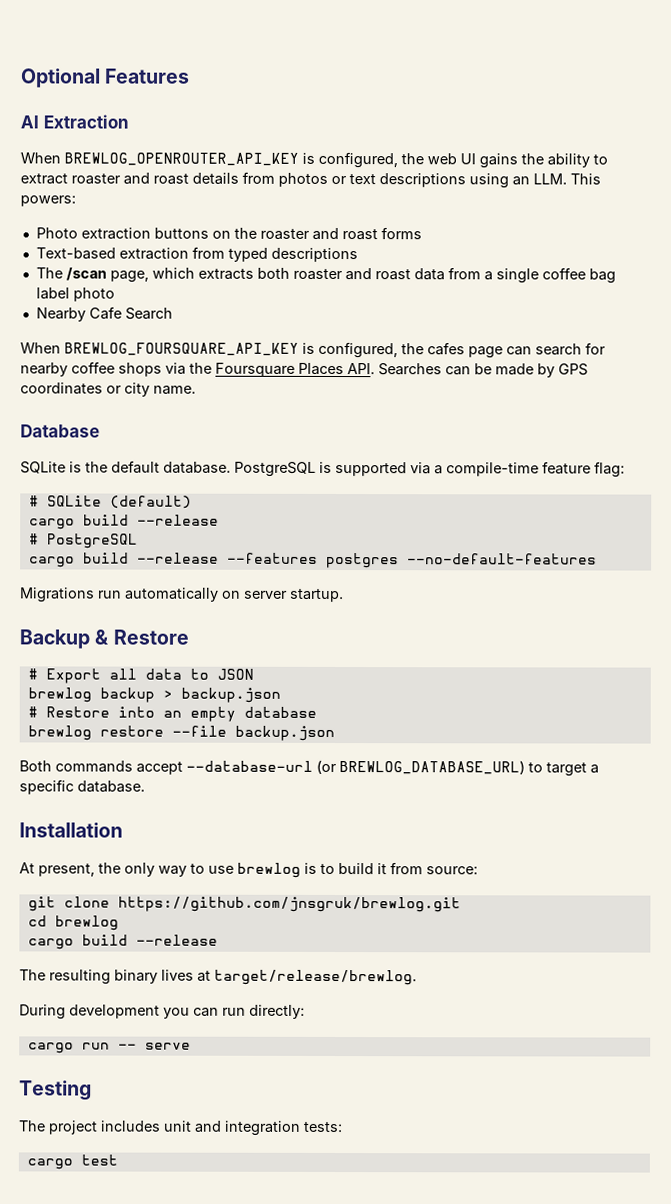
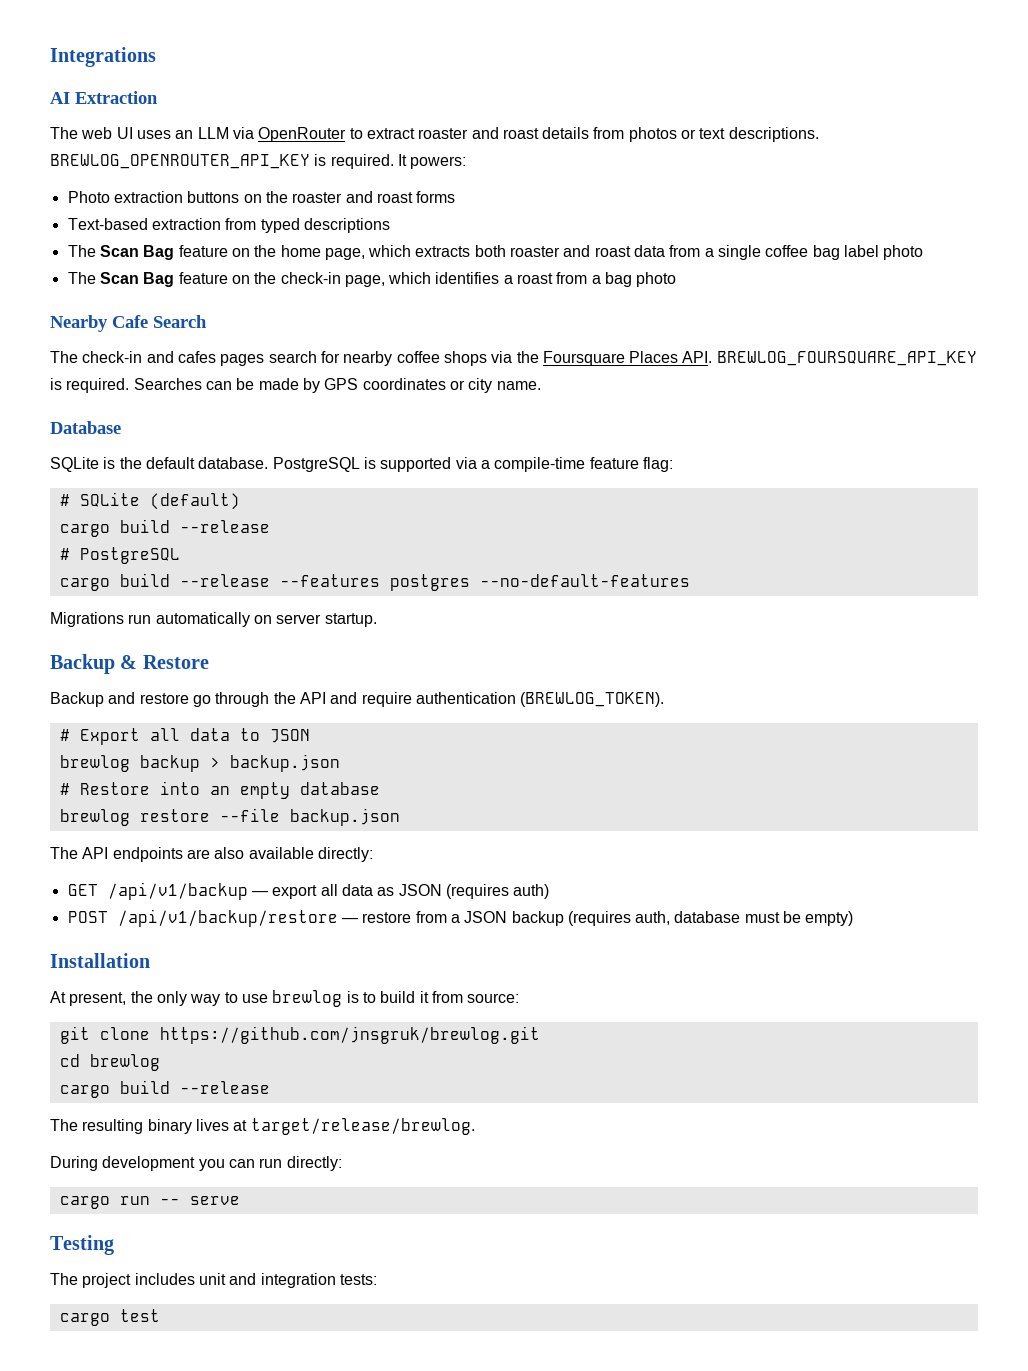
[20,68,191,88] Optional Features -> [50,47,156,67] Integrations
[20,151,590,169] When BREWLOG_OPENROUTER_API_KEY is configured, the web UI gains the ability -> [50,127,347,142] The web UI uses an LLM via OpenRouter
[379,173,601,189] descriptions using an LLM. This -> [728,127,819,142] [50,154,407,169] descriptions. BREWLOG_OPENROUTER_API_KEY is required. It
[65,267,107,281] /scan -> [99,245,321,260] Scan Bag feature on the home
[35,306,173,322] [20,341,532,359] Nearby Cafe Search // When BREWLOG_FOURSQUARE_API_KEY is configured, the cafes page can -> [67,272,677,287] [50,315,207,332] [50,351,265,366] The Scan Bag feature on the check-in page, which identifies a roast from a bag photo // Nearby Cafe Search // The check-in and cafes pages
(375, 369) none -> [716,351,977,366] [50,378,130,393] BREWLOG_FOURSQUARE_API_KEY is required.
(189, 637) none -> [50,692,665,707] // Backup and restore go through the API and require authentication (BREWLOG_TOKEN).
[19,759,599,777] [19,779,145,795] Both commands accept --database-url (or BREWLOG_DATABASE_URL) to target a specific database. -> [50,847,373,862] [67,882,550,900] [67,909,854,927] The API endpoints are also available directly: // GET /api/v1/backup — export all data as JSON (requires auth) // POST /api/v1/backup/restore — restore from a JSON backup (requires auth, database must be empty)

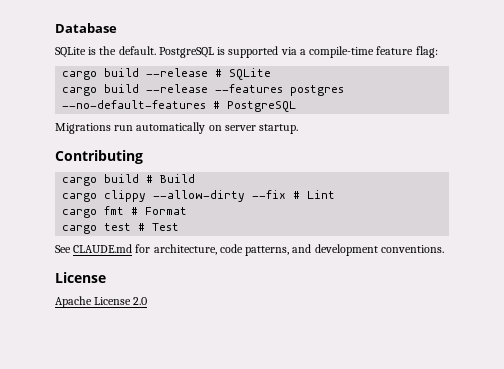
[50,47,156,67] [50,91,158,104] [50,127,819,142] [50,154,467,169] [67,191,456,203] [67,218,390,233] [67,245,924,260] [67,272,677,287] [50,315,207,332] [50,351,977,366] [50,378,541,393] Integrations // AI Extraction // The web UI uses an LLM via OpenRouter to extract roaster and roast details from photos or text descriptions. BREWLOG_OPENROUTER_API_KEY is required. It powers: // Photo extraction buttons on the roaster and roast forms // Text-based extraction from typed descriptions // The Scan Bag feature on the home page, which extracts both roaster and roast data from a single coffee bag label photo // The Scan Bag feature on the check-in page, which identifies a roast from a bag photo // Nearby Cafe Search // The check-in and cafes pages search for nearby coffee shops via the Foursquare Places API. BREWLOG_FOURSQUARE_API_KEY is required. Searches can be made by GPS coordinates or city name. // -> (55, 28) none
[145,457,269,469] default database. -> [118,46,156,55] default.
[59,492,240,510] [59,519,270,537] [59,547,180,564] // # SQLite (default) // cargo build --release // # PostgreSQL -> [62,68,272,80] // cargo build --release # SQLite
(690, 580) none -> [213,101,297,112] # PostgreSQL
[50,654,209,674] [50,692,665,707] [59,728,310,745] [59,754,340,772] [59,781,380,799] [59,808,400,826] [50,847,373,862] [67,882,550,900] [67,909,854,927] [50,953,150,968] [50,990,520,1007] [59,1026,540,1044] [59,1054,160,1071] [59,1080,270,1098] [50,1118,475,1135] [50,1156,342,1171] [59,1196,240,1209] [50,1235,114,1255] [50,1273,377,1288] [59,1309,160,1326] Backup & Restore // Backup and restore go through the API and require authentication (BREWLOG_TOKEN). // # Export all data to JSON // brewlog backup > backup.json // # Restore into an empty database // brewlog restore --file backup.json // The API endpoints are also available directly: // GET /api/v1/backup — export all data as JSON (requires auth) // POST /api/v1/backup/restore — restore from a JSON backup (requires auth, database must be empty) // Installation // At present, the only way to use brewlog is to build it from source: // git clone https://github.com/jnsgruk/brewlog.git // cd brewlog // cargo build --release // The resulting binary lives at target/release/brewlog. // During development you can run directly: // cargo run -- serve // Testing // The project includes unit and integration tests: // cargo test -> [55,150,143,164] [62,174,196,186] [62,190,336,202] [62,206,188,218] [62,223,180,234] [55,244,444,256] [55,272,106,283] [55,296,148,308] Contributing // cargo build # Build // cargo clippy --allow-dirty --fix # Lint // cargo fmt # Format // cargo test # Test // See CLAUDE.md for architecture, code patterns, and development conventions. // License // Apache License 2.0

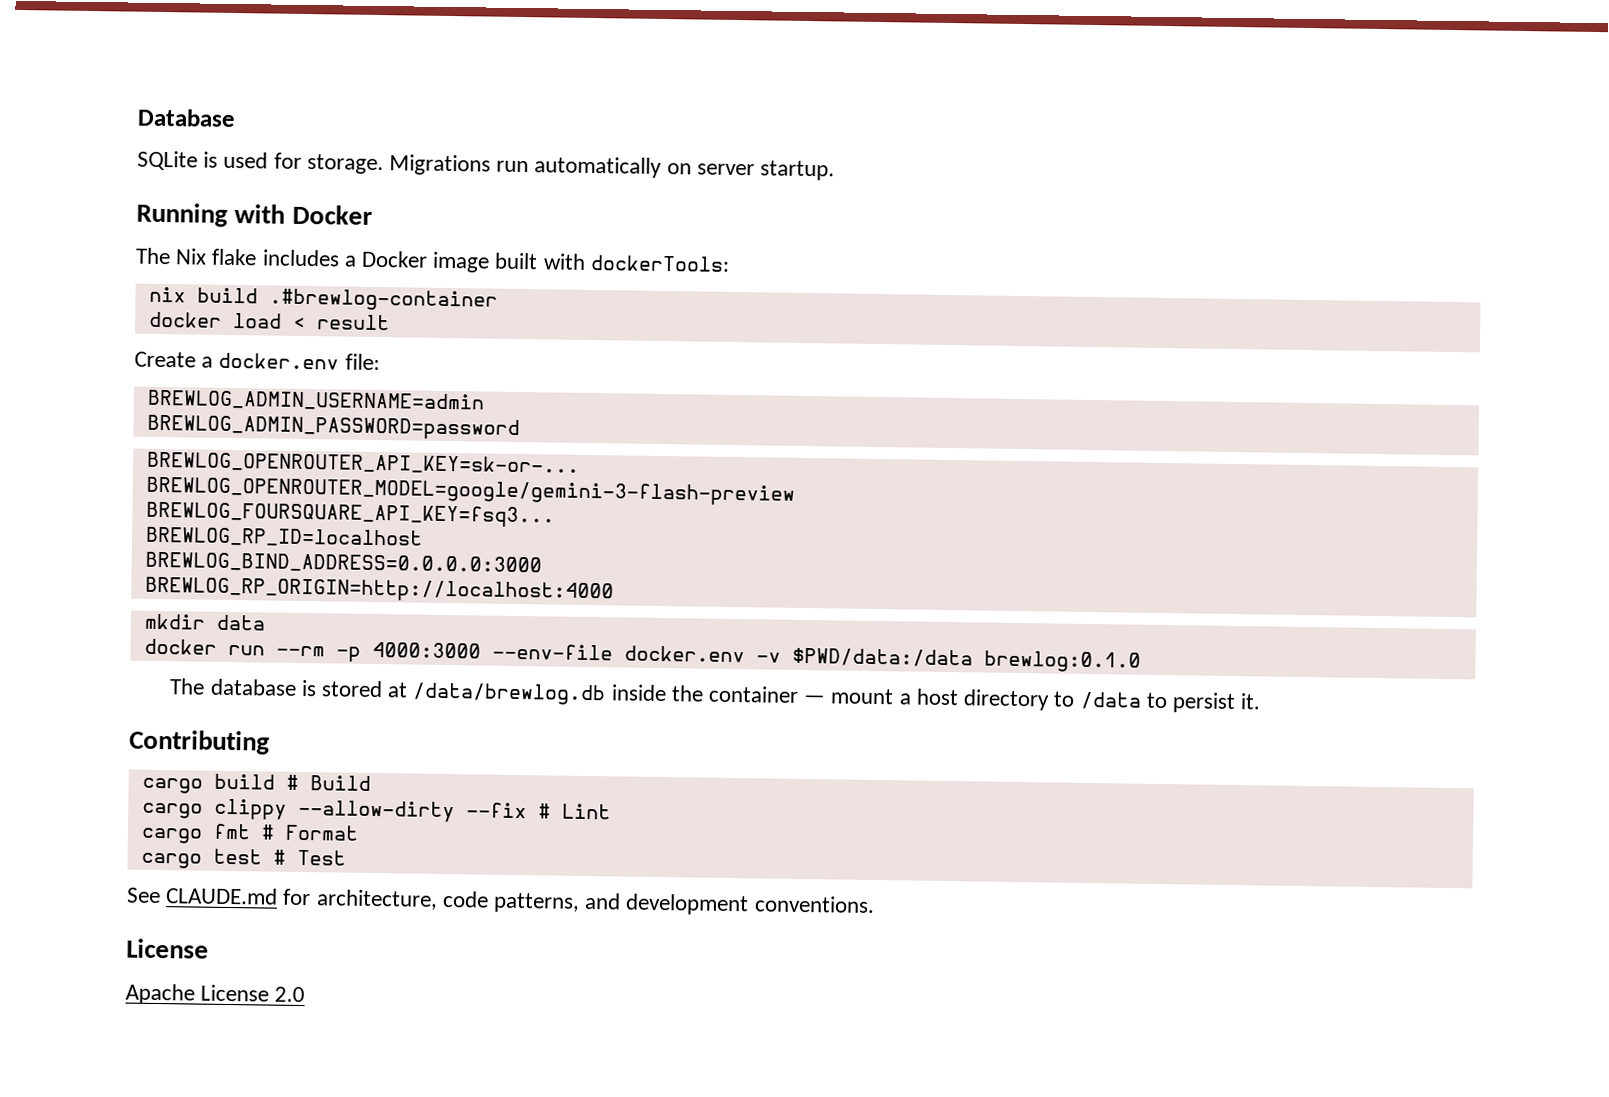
[99,46,438,58] [62,68,272,80] [62,84,345,96] [62,100,297,112] the default. PostgreSQL is supported via a compile-time feature flag: // cargo build --release # SQLite // cargo build --release --features postgres --no-default-features # PostgreSQL // -> [223,151,384,175] used for storage.
(299, 129) none -> [136,202,373,227] [135,247,730,273] [148,286,498,312] [148,311,390,331] [134,351,380,371] [146,389,485,412] [146,414,520,441] [146,451,580,475] [145,476,795,506] [145,501,555,528] [145,526,423,548] [144,551,542,575] [144,576,614,604] [143,613,266,631] [143,638,1141,673] [169,678,1262,714] // Running with Docker // The Nix flake includes a Docker image built with dockerTools: // nix build .#brewlog-container // docker load < result // Create a docker.env file: // BREWLOG_ADMIN_USERNAME=admin // BREWLOG_ADMIN_PASSWORD=password // BREWLOG_OPENROUTER_API_KEY=sk-or-... // BREWLOG_OPENROUTER_MODEL=google/gemini-3-flash-preview // BREWLOG_FOURSQUARE_API_KEY=fsq3... // BREWLOG_RP_ID=localhost // BREWLOG_BIND_ADDRESS=0.0.0.0:3000 // BREWLOG_RP_ORIGIN=http://localhost:4000 // mkdir data // docker run --rm -p 4000:3000 --env-file docker.env -v $PWD/data:/data brewlog:0.1.0 // The database is stored at /data/brewlog.db inside the container — mount a host directory to /data to persist it.

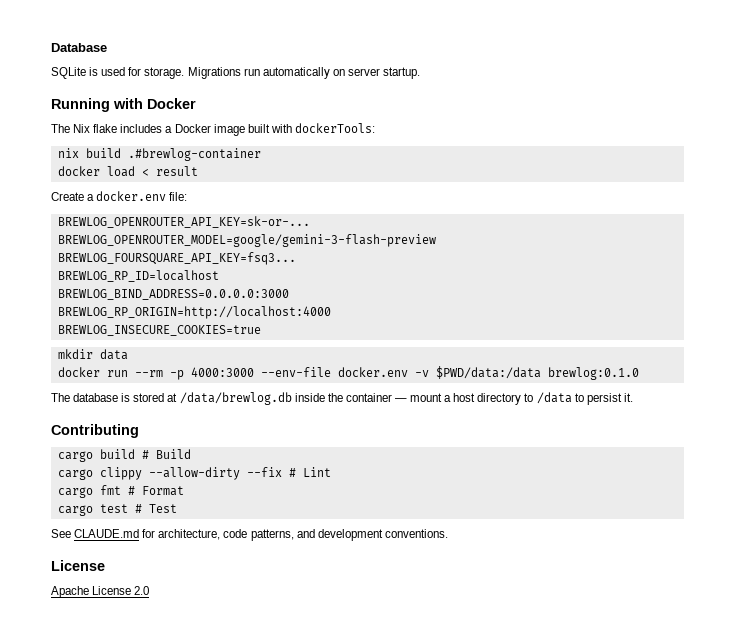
[146,389,485,412] [146,414,520,441] // BREWLOG_ADMIN_USERNAME=admin // BREWLOG_ADMIN_PASSWORD=password -> (188, 196) none
(614, 590) none -> [57,325,261,336] // BREWLOG_INSECURE_COOKIES=true

